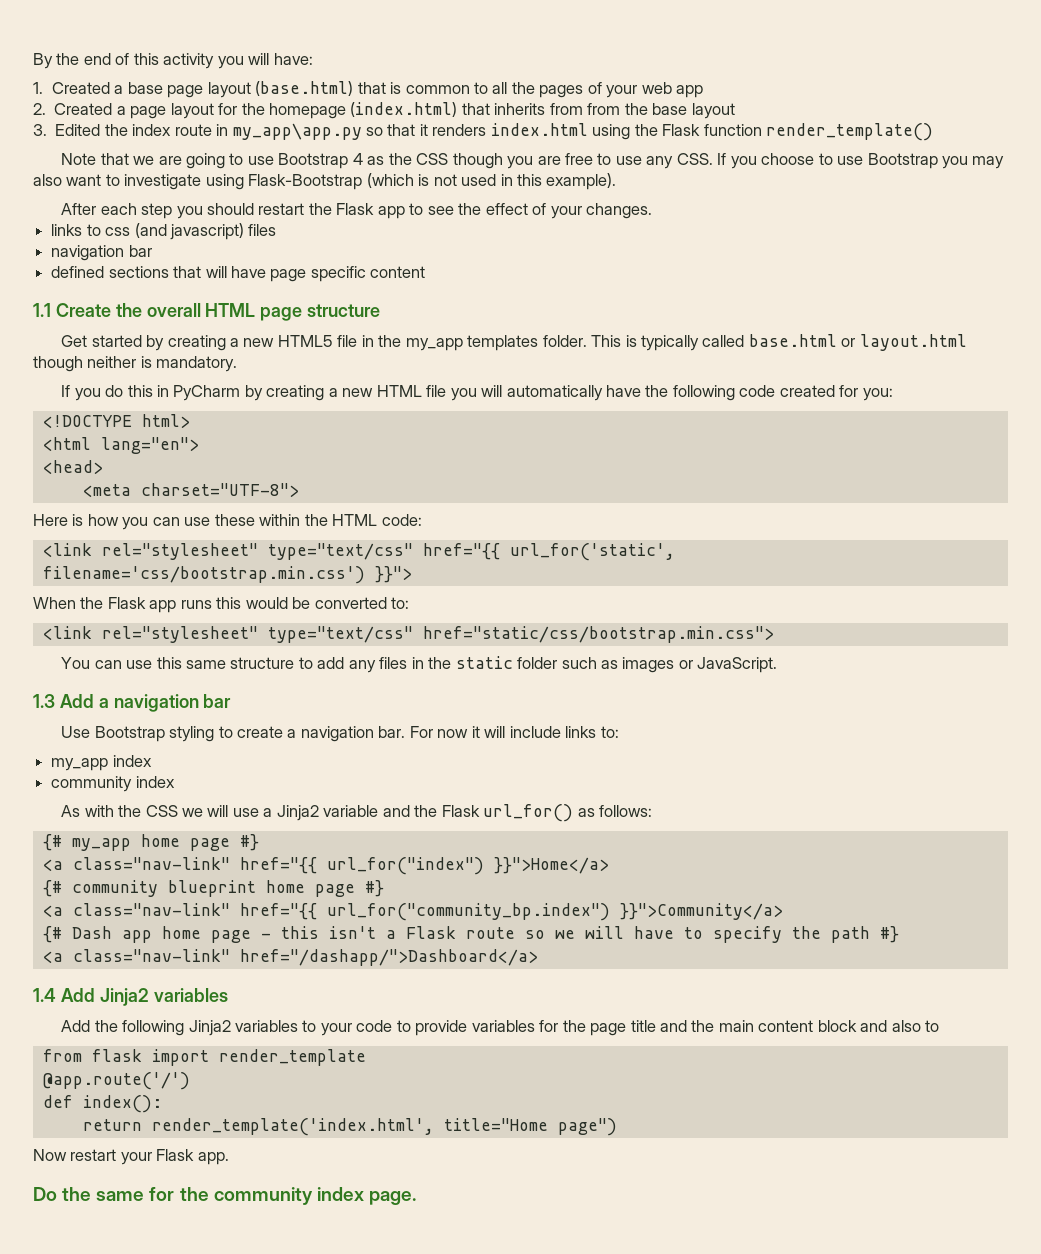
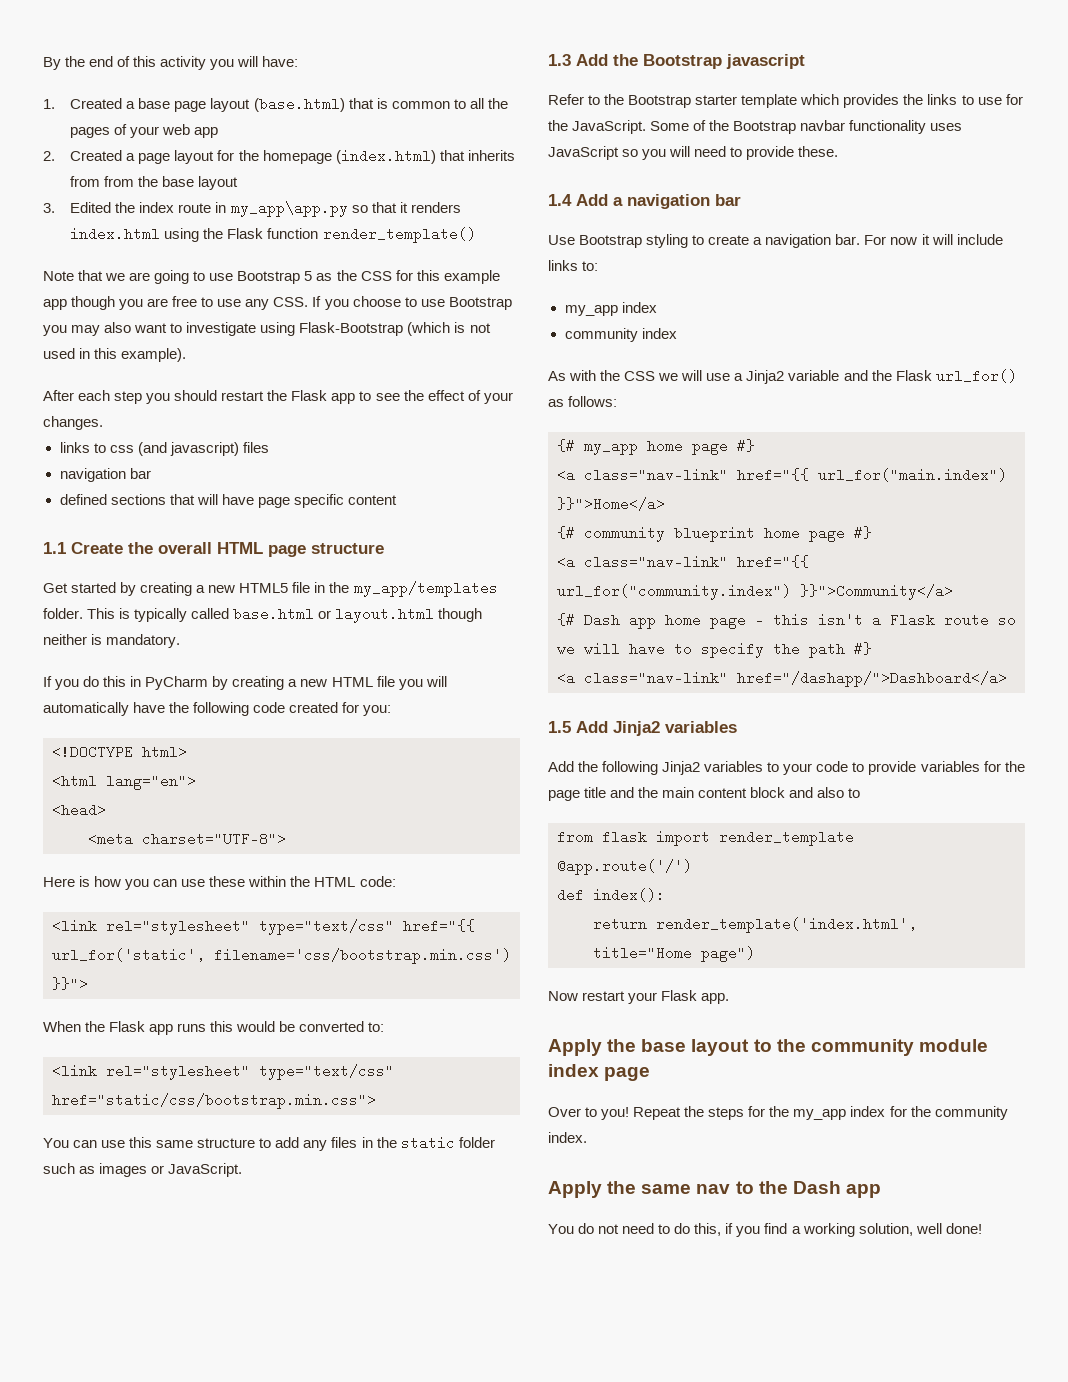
[352,153,363,165] 4 -> [304,271,313,281] 5
(449, 159) none -> [395,270,500,284] [43,299,67,310] for this example app
[405,335,539,351] my_app templates -> [353,581,498,597] my_app/templates
(94, 701) none -> [613,54,805,69] [548,94,1023,108] [548,120,963,134] [548,146,839,160] [548,194,608,206] the Bootstrap javascript // Refer to the Bootstrap starter template which provides the links to use for the JavaScript. Some of the Bootstrap navbar functionality uses JavaScript so you will need to provide these. // 1.4 Add
[326,857,484,875] url_for("index") -> [818,468,1007,482] url_for("main.index")
[326,903,610,921] url_for("community_bp.index") -> [557,584,791,600] url_for("community.index")
[33,988,56,1002] 1.4 -> [548,721,571,733] 1.5
[33,1187,416,1205] Do the same for the community index page. -> [548,1039,988,1056] [548,1064,651,1081] [548,1106,1008,1120] [548,1132,587,1143] [548,1181,881,1198] [548,1223,982,1237] Apply the base layout to the community module index page // Over to you! Repeat the steps for the my_app index for the community index. // Apply the same nav to the Dash app // You do not need to do this, if you find a working solution, well done!

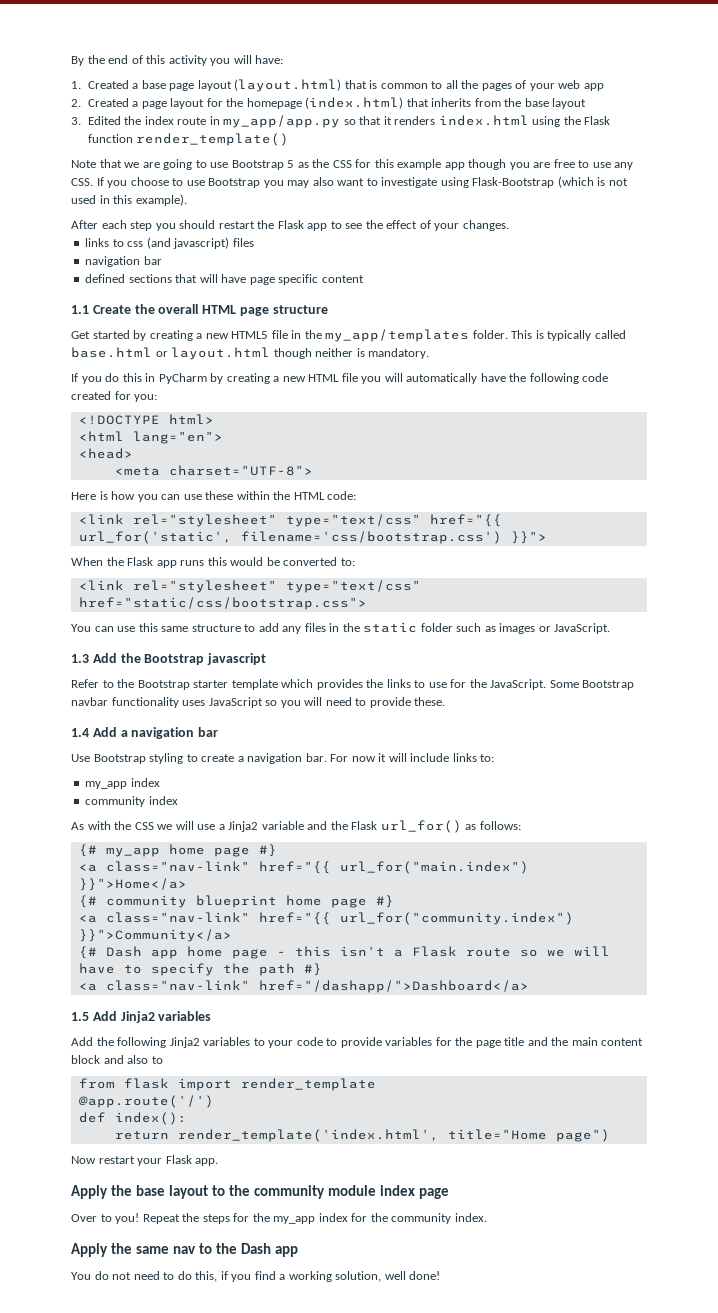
[253,97,345,112] (base.html) -> [234,79,342,92] (layout.html)
[104,176,135,187] from -> (501, 102) none
[230,201,348,217] my_app\app.py -> [223,115,341,128] my_app/app.py
[214,948,511,964] filename='css/bootstrap.min.css') -> [240,531,502,544] filename='css/bootstrap.css')
[52,1093,376,1109] href="static/css/bootstrap.min.css"> -> [78,597,367,610] href="static/css/bootstrap.css">
[693,120,730,131] of the -> (579, 684) none

